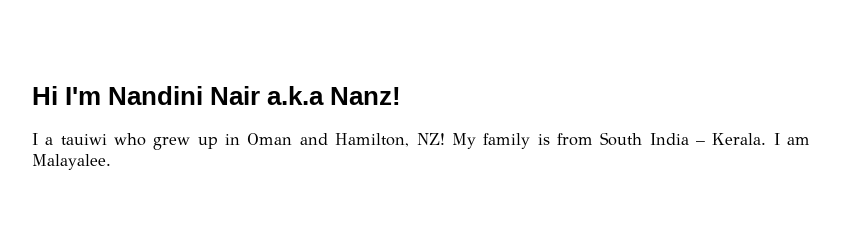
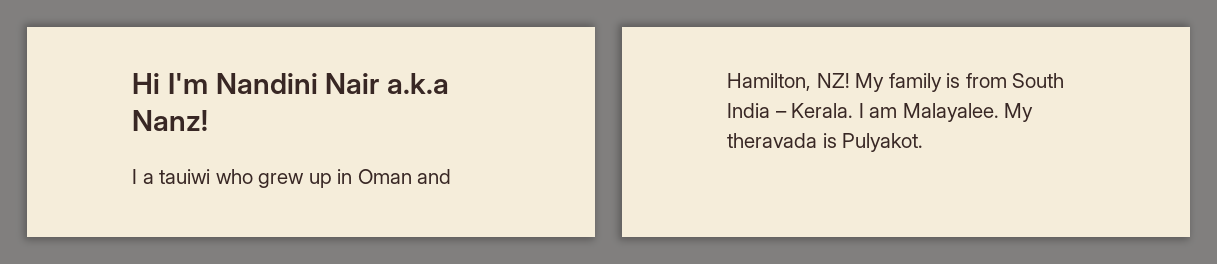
(111, 162) none -> [1004,103,1034,122] [727,133,924,152] My theravada is Pulyakot.

